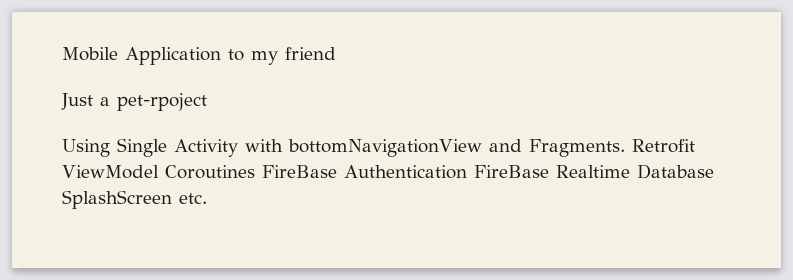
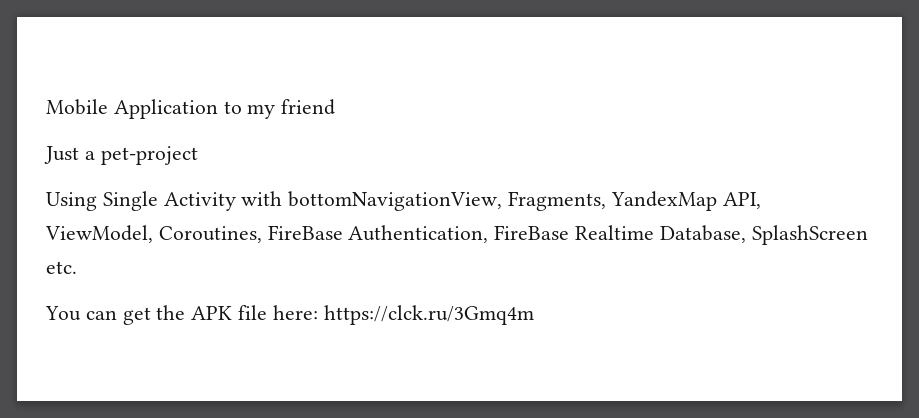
[117,93,207,111] pet-rpoject -> [100,146,198,165] pet-project
[288,139,695,157] [62,165,467,179] bottomNavigationView and Fragments. Retrofit ViewModel Coroutines FireBase Authentication -> [288,191,761,211] [45,225,489,243] bottomNavigationView, Fragments, YandexMap API, ViewModel, Coroutines, FireBase Authentication,
[636,164,714,179] Database -> [659,225,746,243] Database,
(207, 198) none -> [45,305,534,325] // You can get the APK file here: https://clck.ru/3Gmq4m

